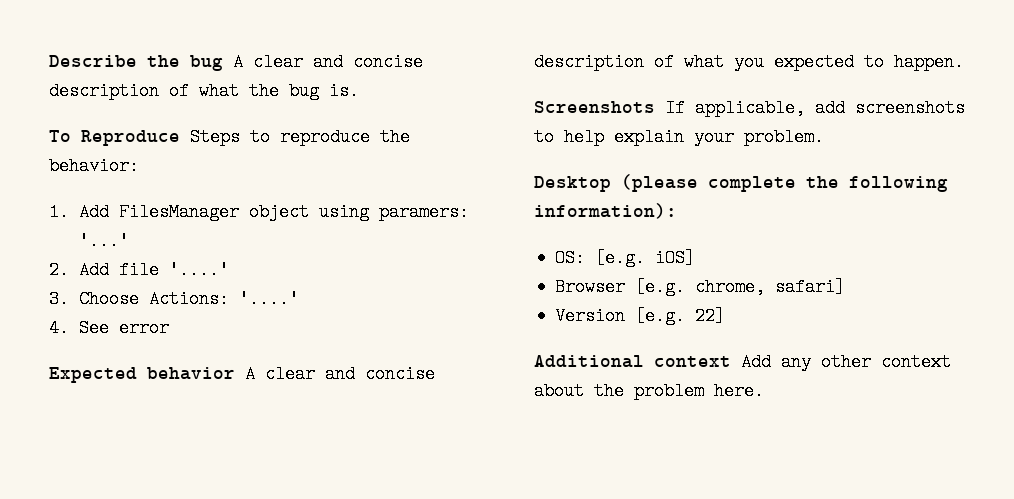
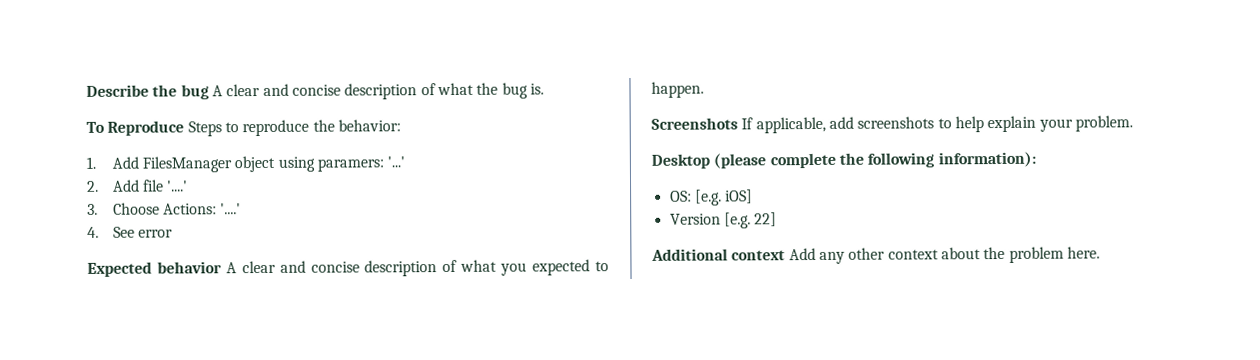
[555,278,846,296] // Browser [e.g. chrome, safari] -> (754, 196) none

